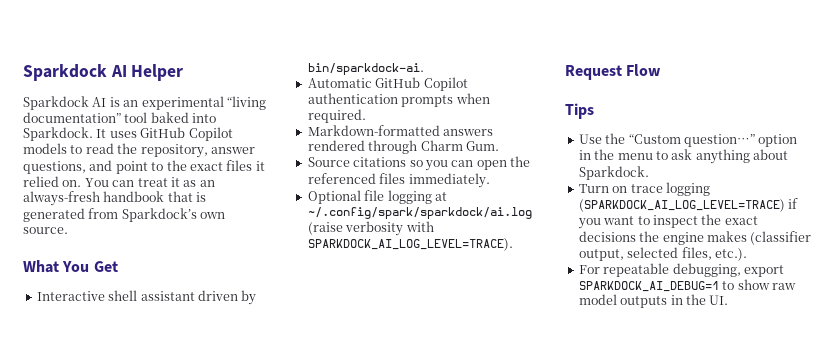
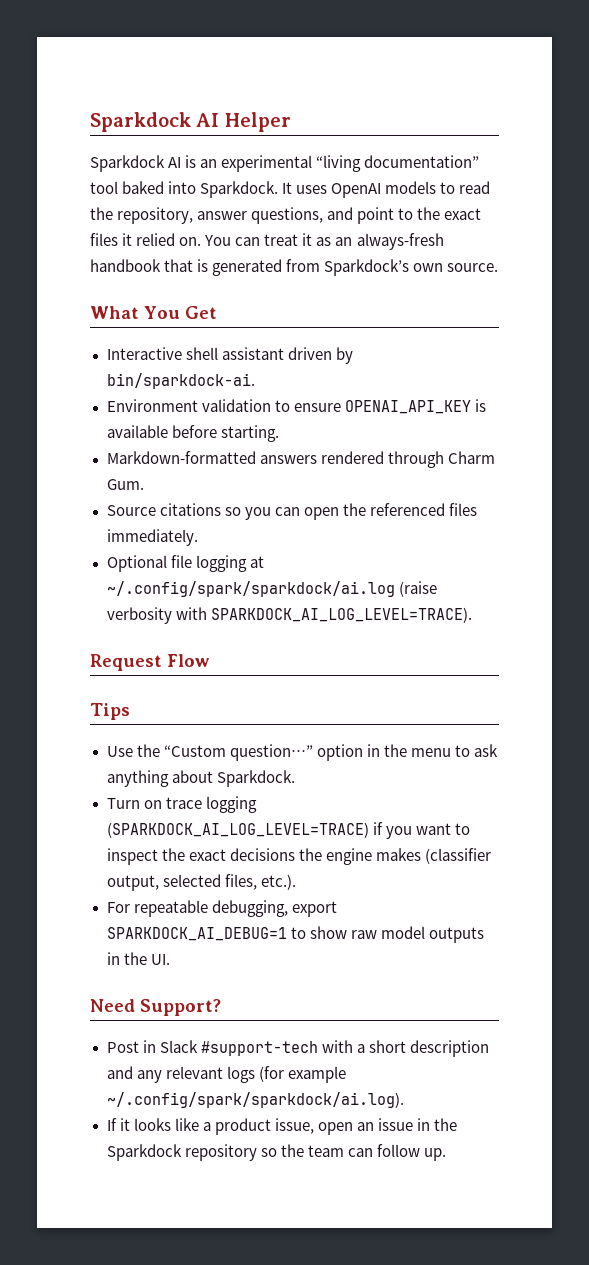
[140,127,233,141] GitHub Copilot -> [331,183,382,198] OpenAI
[307,77,468,91] [307,93,490,107] [307,109,366,123] Automatic GitHub Copilot authentication prompts when required. -> [106,399,486,414] [106,425,279,442] Environment validation to ensure OPENAI_API_KEY is available before starting.
(729, 300) none -> [90,999,221,1016] [106,1040,489,1057] [106,1066,346,1083] [106,1092,404,1108] [106,1118,458,1135] [106,1144,446,1161] // Need Support? // Post in Slack #support-tech with a short description and any relevant logs (for example ~/.config/spark/sparkdock/ai.log). // If it looks like a product issue, open an issue in the Sparkdock repository so the team can follow up.

